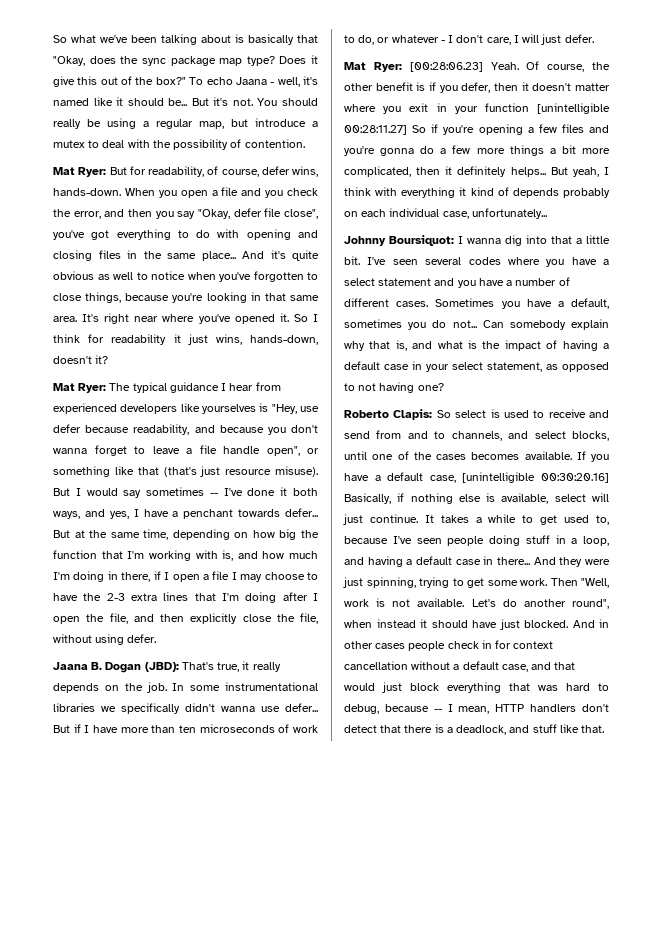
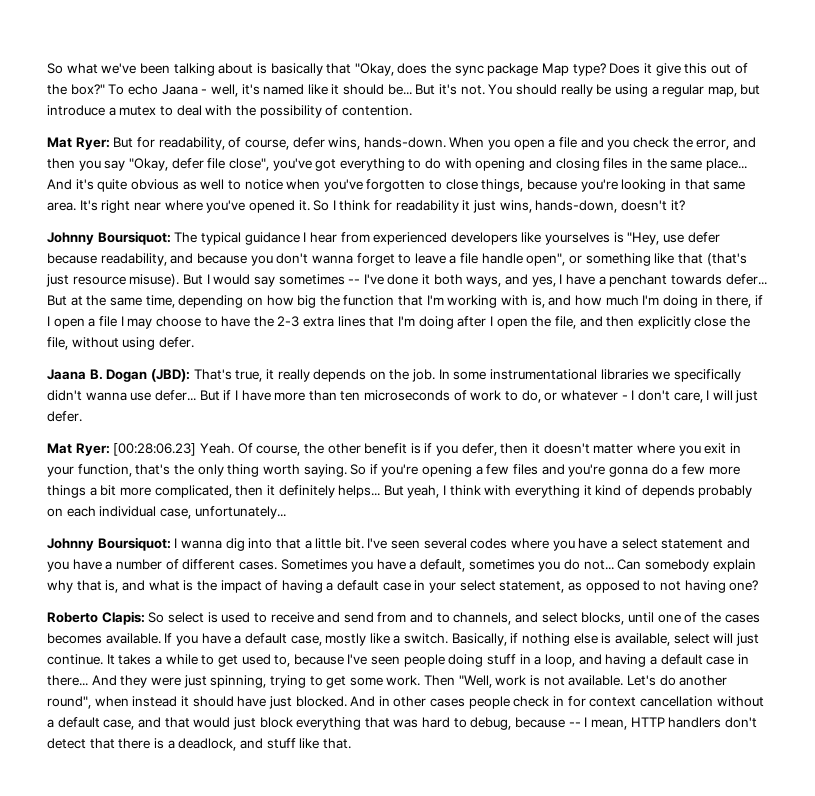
[219,58,243,66] map -> [542,63,570,76] Map
[53,383,107,393] Mat Ryer: -> [47,231,171,245] Johnny Boursiquot:
[484,103,610,114] [344,125,407,135] function [unintelligible 00:28:11.27] -> [77,464,347,477] function, that's the only thing worth saying.
[462,472,609,483] [unintelligible 00:30:20.16] -> [325,633,449,646] mostly like a switch.

